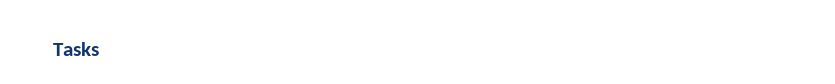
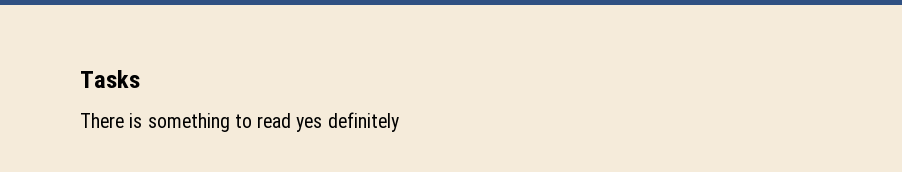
(99, 49) none -> [80,112,399,132] // There is something to read yes definitely

